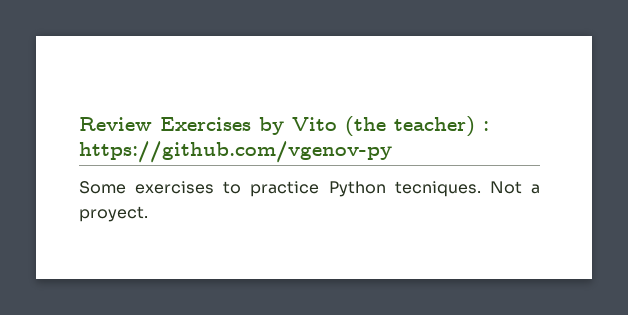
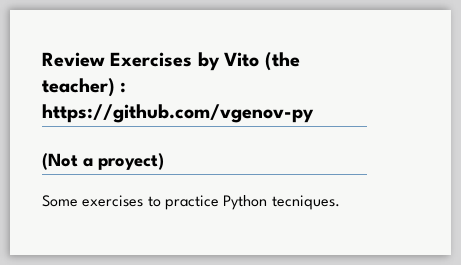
(392, 152) none -> [42,153,164,170] // (Not a proyect)
[489,181,540,194] [79,206,148,222] Not a proyect. -> (340, 202) none

